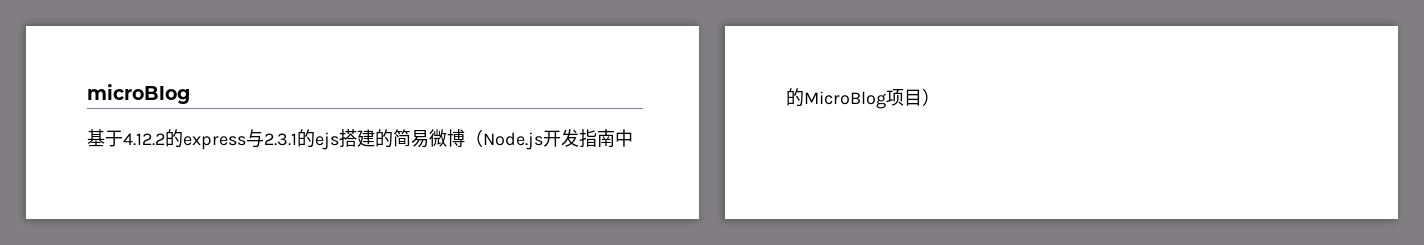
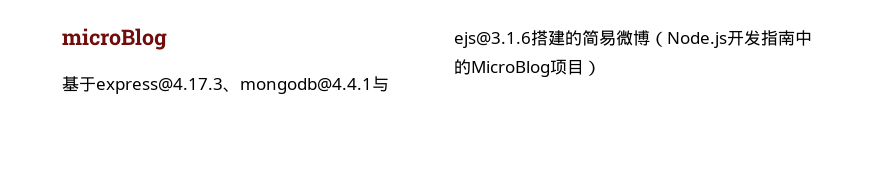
[123,129,339,150] 4.12.2的express与2.3.1的ejs -> [96,76,389,94] [454,32,531,48] express@4.17.3、mongodb@4.4.1与ejs@3.1.6

